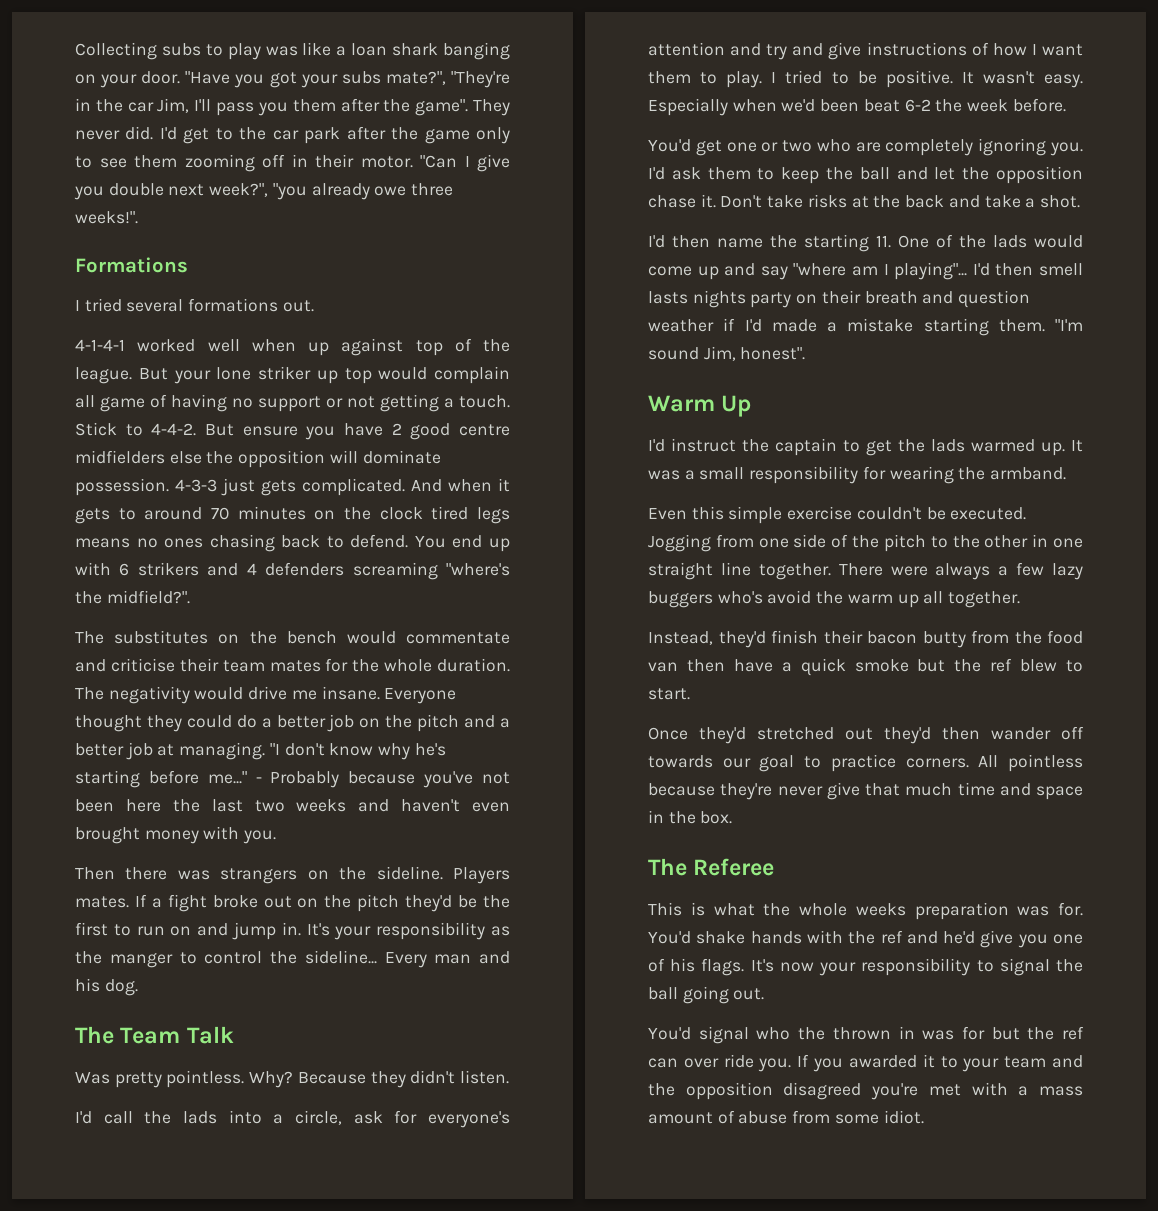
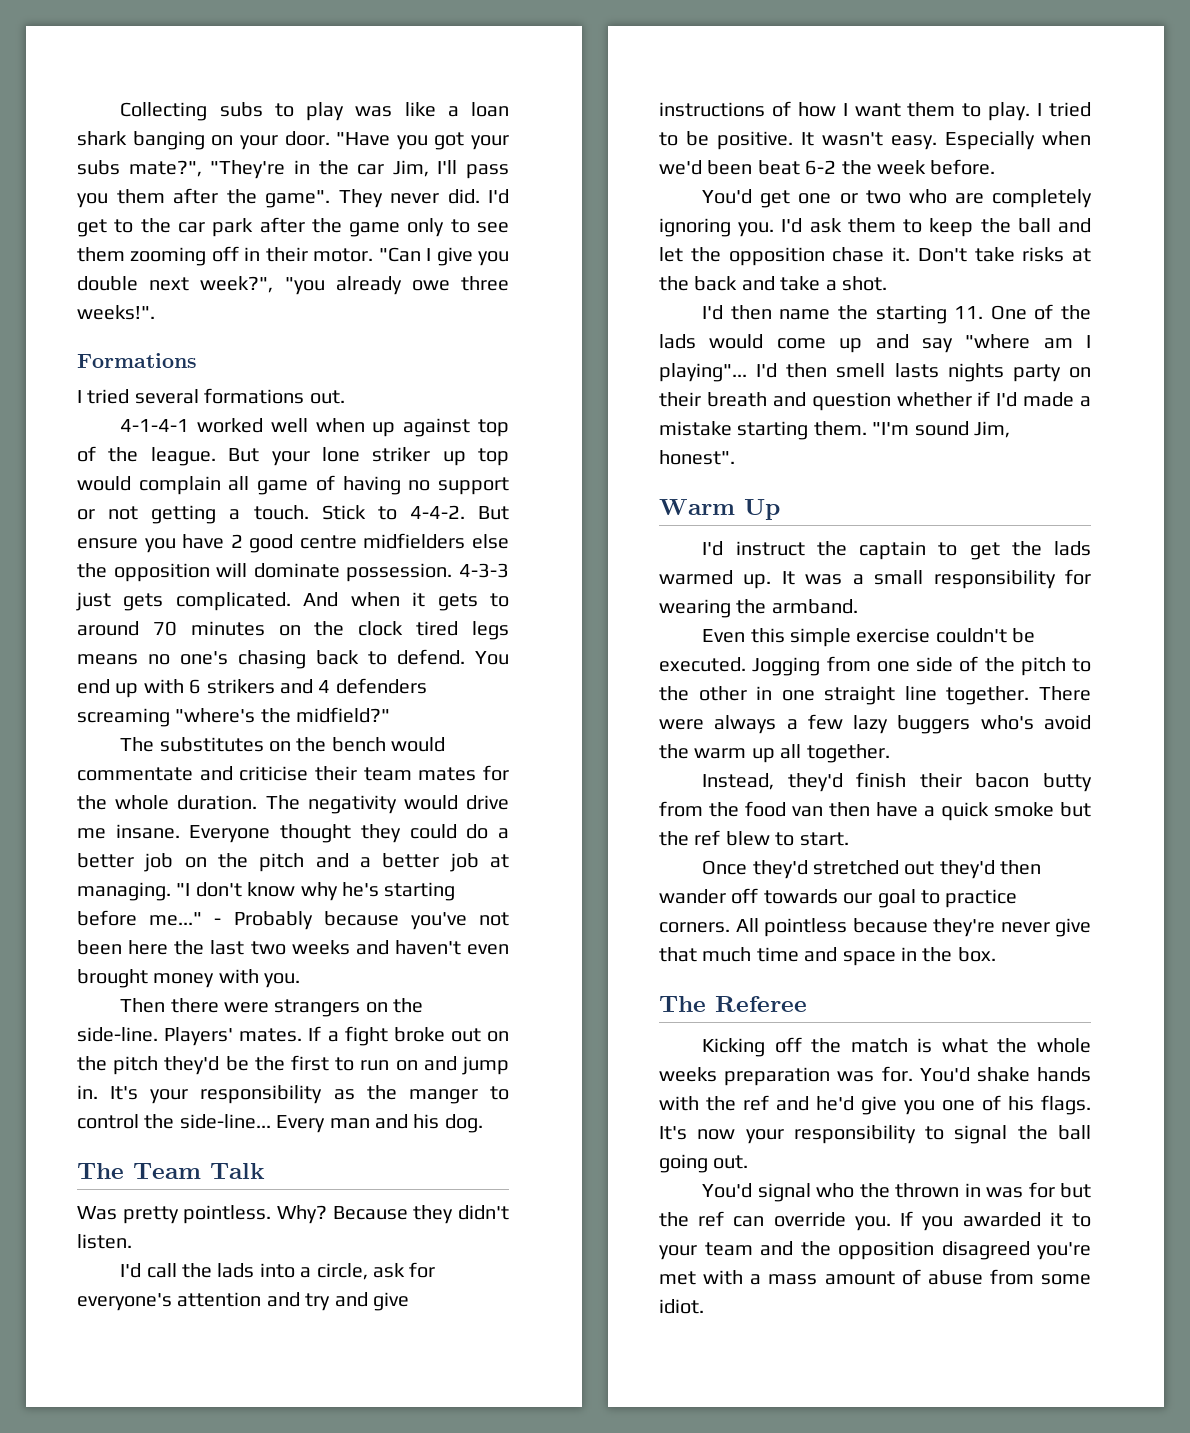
[164,538,204,548] ones -> [180,651,228,665] one's
[106,590,190,604] midfield?". -> [296,707,391,723] midfield?"
[177,870,210,880] was -> [224,1002,270,1013] were
[376,866,511,884] sideline. Players -> [77,1027,234,1046] side-line. Players'
[304,950,377,964] sideline... -> [179,1114,271,1129] side-line...
[648,319,714,332] weather -> [896,392,972,407] whether
[648,902,682,916] This -> [702,1037,908,1057] Kicking off the match
[683,1054,754,1068] over ride -> [773,1212,846,1227] override

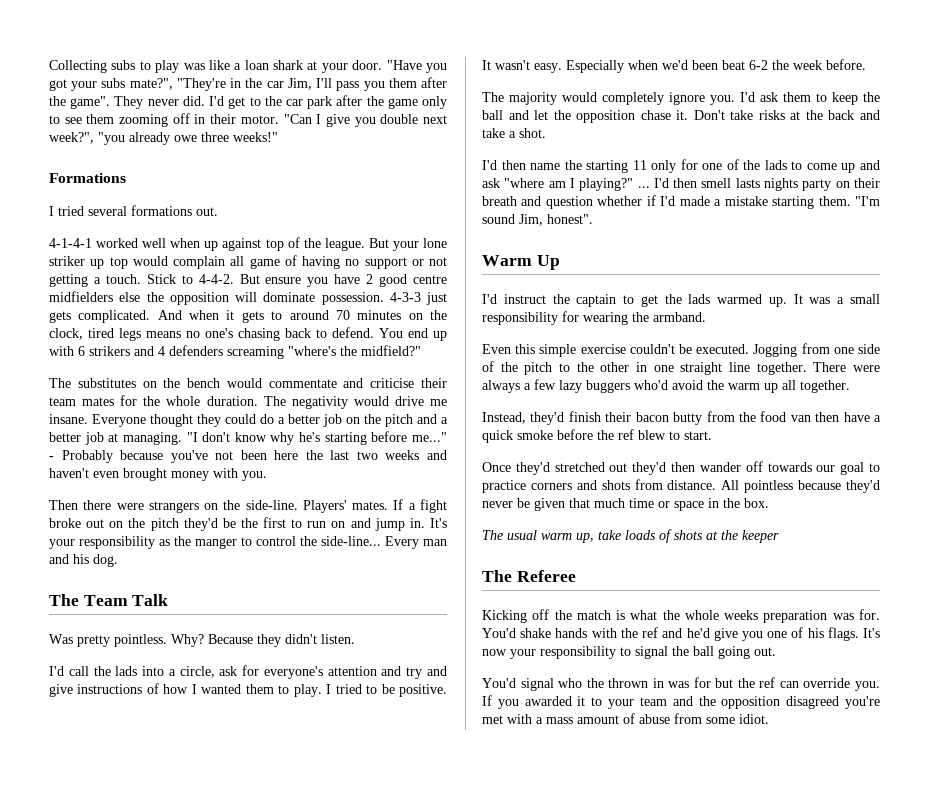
[132,131,234,150] banging on -> [307,61,318,70] at
[77,305,155,320] weeks!". -> [233,132,278,142] weeks!"
[358,621,404,636] clock -> [49,328,83,340] clock,
[854,103,901,117] want -> [201,684,242,694] wanted
[702,189,1092,208] [659,218,731,237] You'd get one or two who are completely ignoring -> [482,92,705,105] The majority would completely ignore
[954,305,1027,320] 11. One -> [632,159,723,173] 11 only for one
[709,334,764,349] would -> [791,161,803,170] to
[921,338,953,353] say -> [482,178,500,188] ask
[659,363,747,382] playing"... -> [579,178,650,191] playing?" ...
[980,715,1034,730] who's -> [634,380,668,390] who'd
[1060,802,1091,817] but -> [557,429,593,440] before
[659,918,1091,937] corners. All pointless because they're never give -> [530,479,880,493] [482,498,565,511] corners and shots from distance. All pointless because they'd never be given
[804,947,838,962] and -> [658,501,670,508] or
(996, 954) none -> [482,529,779,543] // The usual warm up, take loads of shots at the keeper

